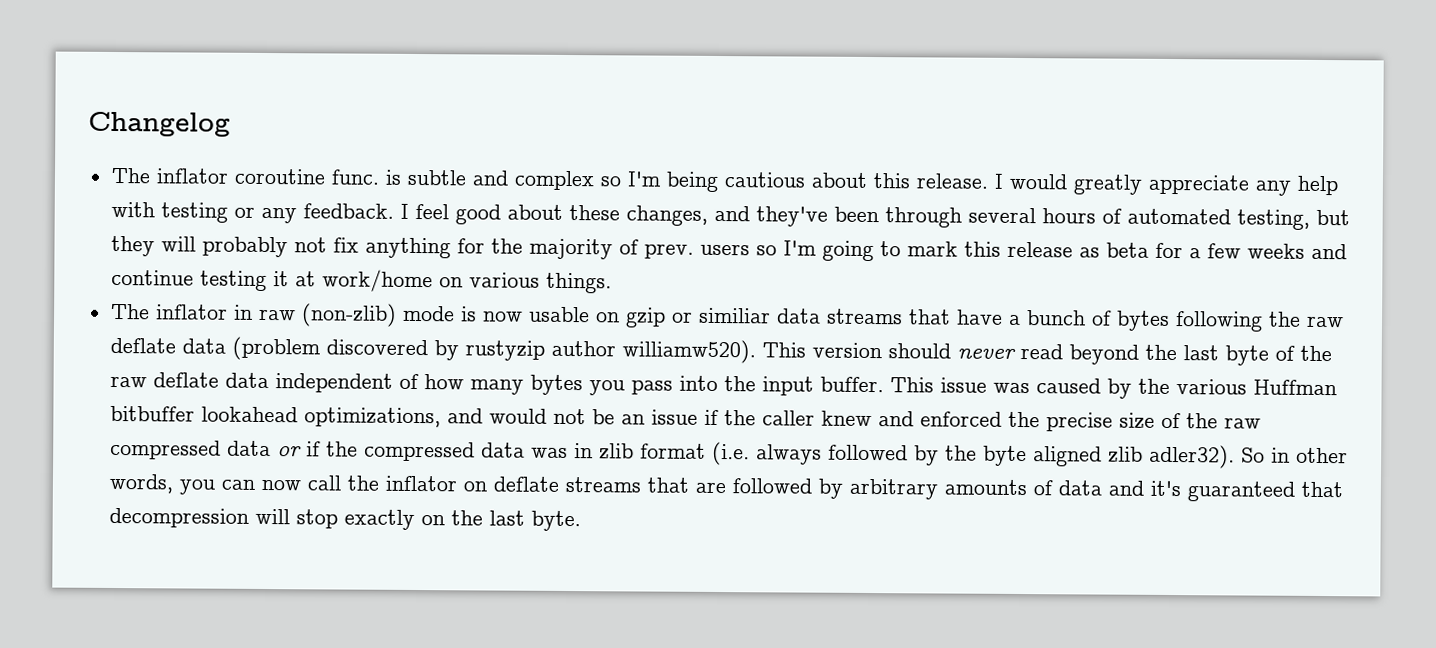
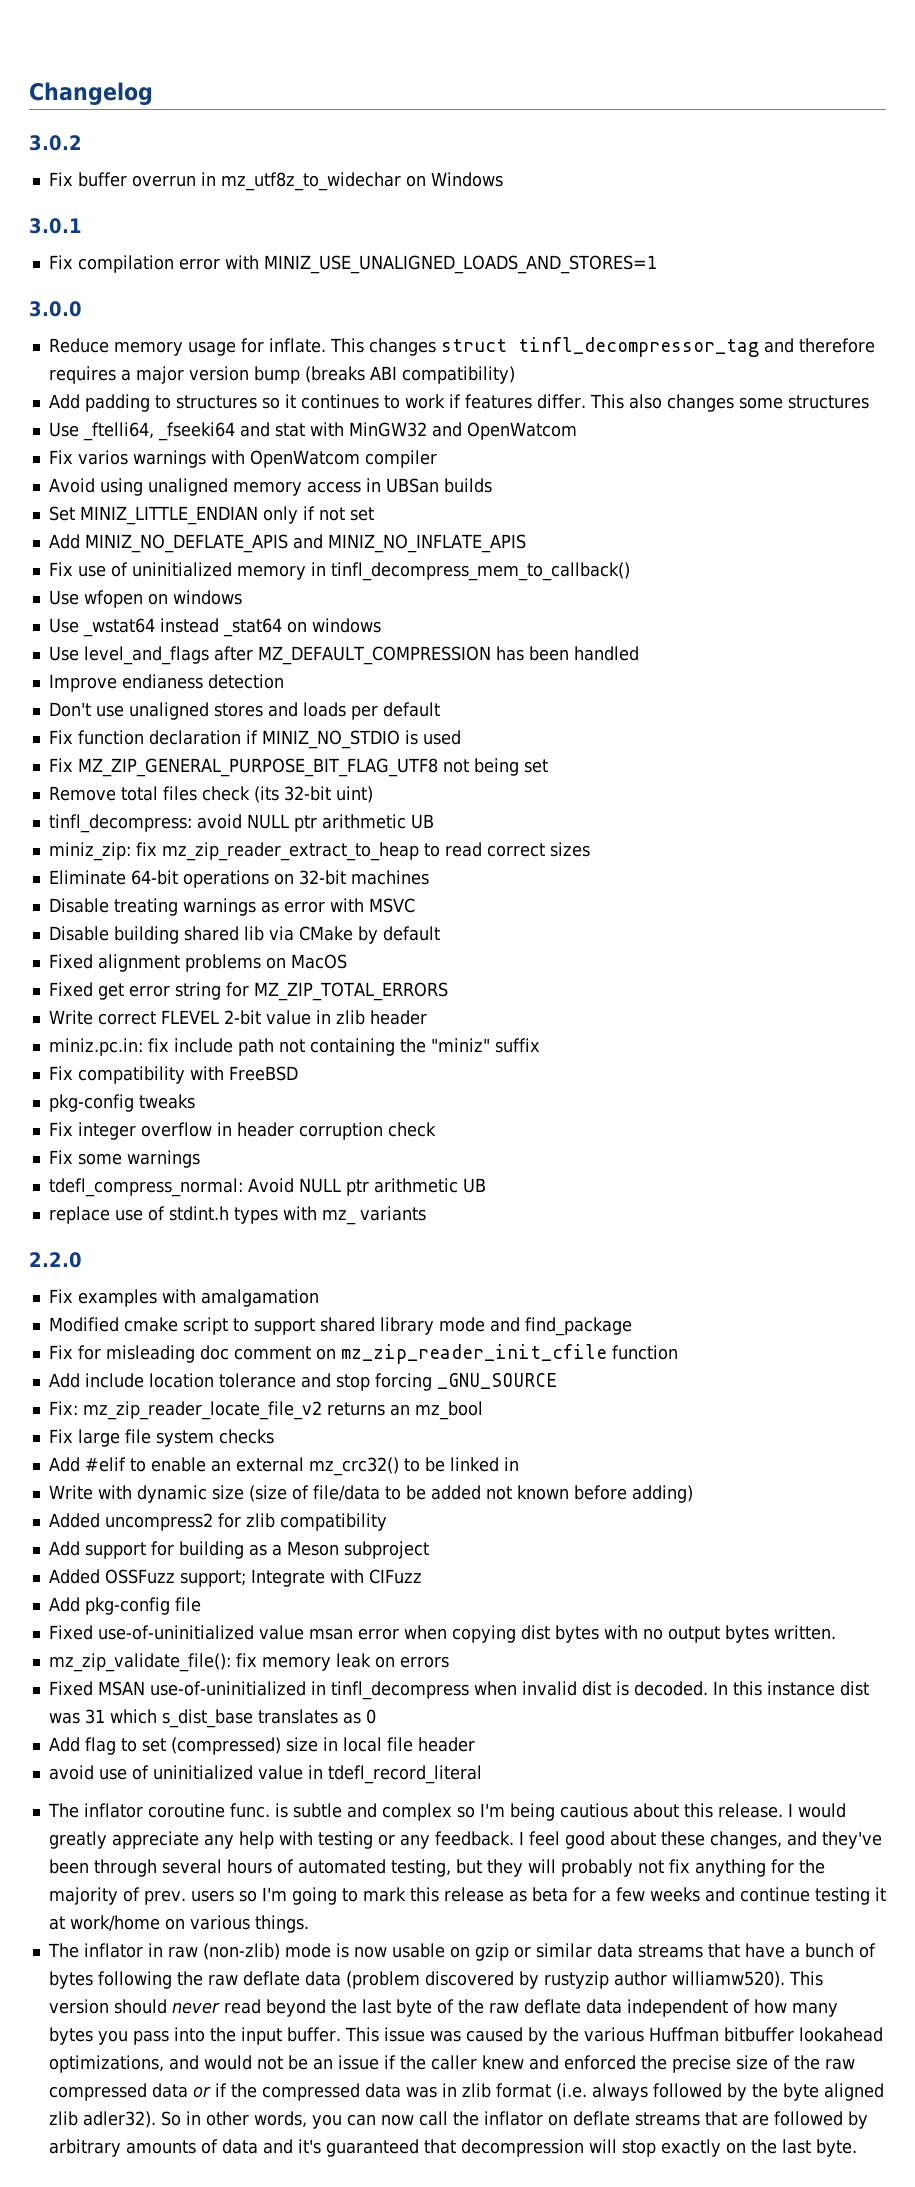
(231, 124) none -> [29,135,82,151] [48,172,503,191] [29,218,82,234] [48,255,657,274] [29,301,82,317] [48,337,875,357] [48,366,515,384] [48,394,869,412] [48,422,577,441] [48,450,437,468] [48,478,492,496] [48,506,374,525] [48,534,526,553] [48,562,630,581] [48,590,242,608] [48,618,381,637] [48,646,639,665] [48,674,284,692] [48,702,440,720] [48,730,461,749] [48,758,548,777] [48,786,373,803] [48,814,434,833] [48,842,590,861] [48,870,429,888] [48,898,415,916] [48,926,440,944] [48,954,347,972] [48,982,448,1001] [48,1010,427,1025] [48,1038,540,1056] [48,1066,298,1084] [48,1094,195,1112] [48,1122,436,1140] [48,1150,200,1168] [48,1178,486,1197] [48,1206,426,1225] [29,1252,82,1268] [48,1289,319,1307] [48,1317,632,1336] [48,1344,678,1364] [48,1373,557,1391] [48,1401,483,1420] [48,1429,274,1447] [48,1457,519,1476] [48,1485,693,1503] [48,1513,387,1531] [48,1541,429,1559] [48,1569,422,1587] [48,1597,201,1615] [48,1625,836,1643] [48,1653,449,1672] [48,1681,869,1700] [48,1709,376,1728] [48,1737,475,1755] [48,1765,482,1784] // 3.0.2 // Fix buffer overrun in mz_utf8z_to_widechar on Windows // 3.0.1 // Fix compilation error with MINIZ_USE_UNALIGNED_LOADS_AND_STORES=1 // 3.0.0 // Reduce memory usage for inflate. This changes struct tinfl_decompressor_tag and therefore requires a major version bump (breaks ABI compatibility) // Add padding to structures so it continues to work if features differ. This also changes some structures // Use _ftelli64, _fseeki64 and stat with MinGW32 and OpenWatcom // Fix varios warnings with OpenWatcom compiler // Avoid using unaligned memory access in UBSan builds // Set MINIZ_LITTLE_ENDIAN only if not set // Add MINIZ_NO_DEFLATE_APIS and MINIZ_NO_INFLATE_APIS // Fix use of uninitialized memory in tinfl_decompress_mem_to_callback() // Use wfopen on windows // Use _wstat64 instead _stat64 on windows // Use level_and_flags after MZ_DEFAULT_COMPRESSION has been handled // Improve endianess detection // Don't use unaligned stores and loads per default // Fix function declaration if MINIZ_NO_STDIO is used // Fix MZ_ZIP_GENERAL_PURPOSE_BIT_FLAG_UTF8 not being set // Remove total files check (its 32-bit uint) // tinfl_decompress: avoid NULL ptr arithmetic UB // miniz_zip: fix mz_zip_reader_extract_to_heap to read correct sizes // Eliminate 64-bit operations on 32-bit machines // Disable treating warnings as error with MSVC // Disable building shared lib via CMake by default // Fixed alignment problems on MacOS // Fixed get error string for MZ_ZIP_TOTAL_ERRORS // Write correct FLEVEL 2-bit value in zlib header // miniz.pc.in: fix include path not containing the "miniz" suffix // Fix compatibility with FreeBSD // pkg-config tweaks // Fix integer overflow in header corruption check // Fix some warnings // tdefl_compress_normal: Avoid NULL ptr arithmetic UB // replace use of stdint.h types with mz_ variants // 2.2.0 // Fix examples with amalgamation // Modified cmake script to support shared library mode and find_package // Fix for misleading doc comment on mz_zip_reader_init_cfile function // Add include location tolerance and stop forcing _GNU_SOURCE // Fix: mz_zip_reader_locate_file_v2 returns an mz_bool // Fix large file system checks // Add #elif to enable an external mz_crc32() to be linked in // Write with dynamic size (size of file/data to be added not known before adding) // Added uncompress2 for zlib compatibility // Add support for building as a Meson subproject // Added OSSFuzz support; Integrate with CIFuzz // Add pkg-config file // Fixed use-of-uninitialized value msan error when copying dist bytes with no output bytes written. // mz_zip_validate_file(): fix memory leak on errors // Fixed MSAN use-of-uninitialized in tinfl_decompress when invalid dist is decoded. In this instance dist was 31 which s_dist_base translates as 0 // Add flag to set (compressed) size in local file header // avoid use of uninitialized value in tdefl_record_literal
[698,307,771,324] similiar -> [535,1943,592,1958] similar

